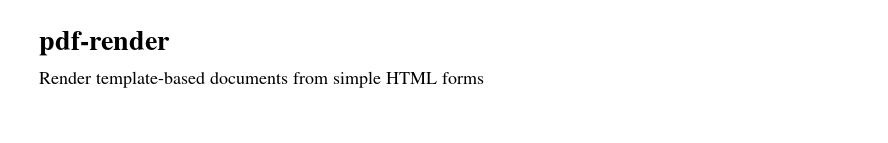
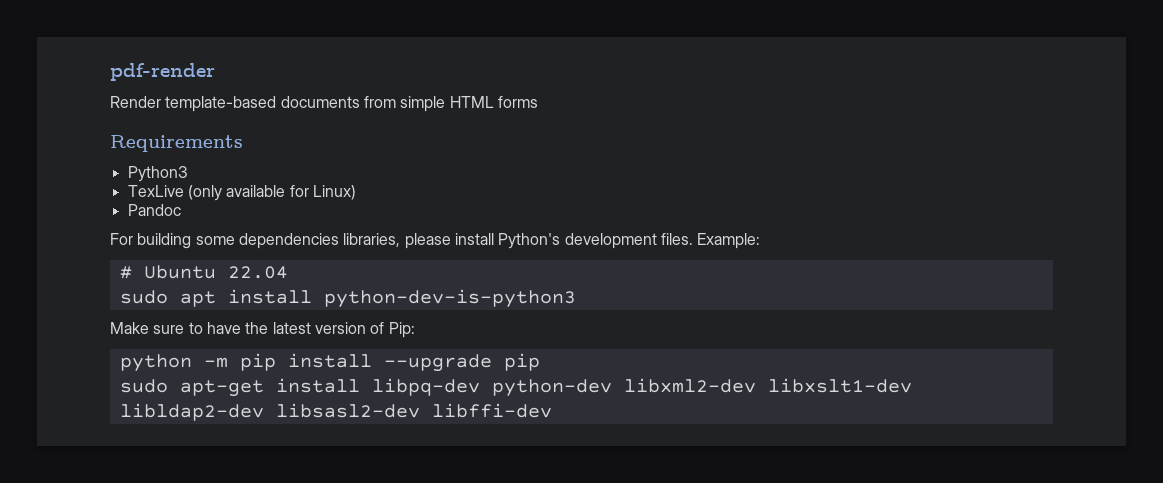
(484, 78) none -> [110,135,243,152] [127,166,188,182] [127,185,356,201] [127,204,181,216] [110,233,761,249] [119,265,288,279] [119,289,576,308] [110,322,415,338] [119,353,540,372] [119,378,912,397] [119,403,552,421] // Requirements // Python3 // TexLive (only available for Linux) // Pandoc // For building some dependencies libraries, please install Python's development files. Example: // # Ubuntu 22.04 // sudo apt install python-dev-is-python3 // Make sure to have the latest version of Pip: // python -m pip install --upgrade pip // sudo apt-get install libpq-dev python-dev libxml2-dev libxslt1-dev libldap2-dev libsasl2-dev libffi-dev

